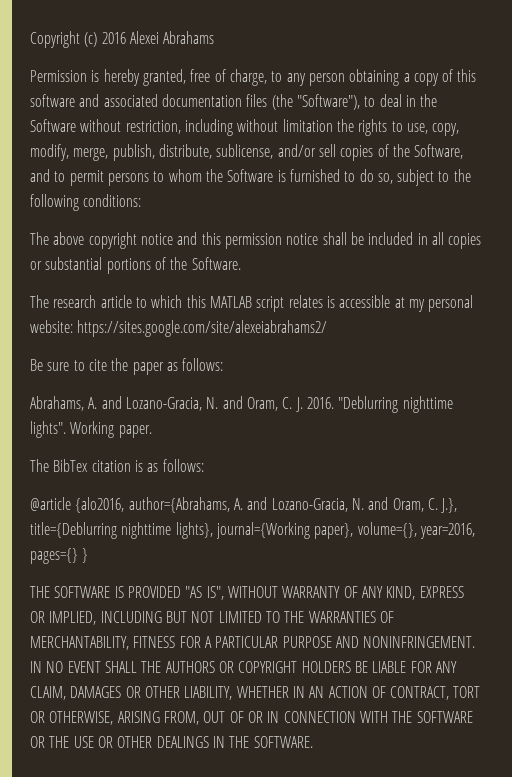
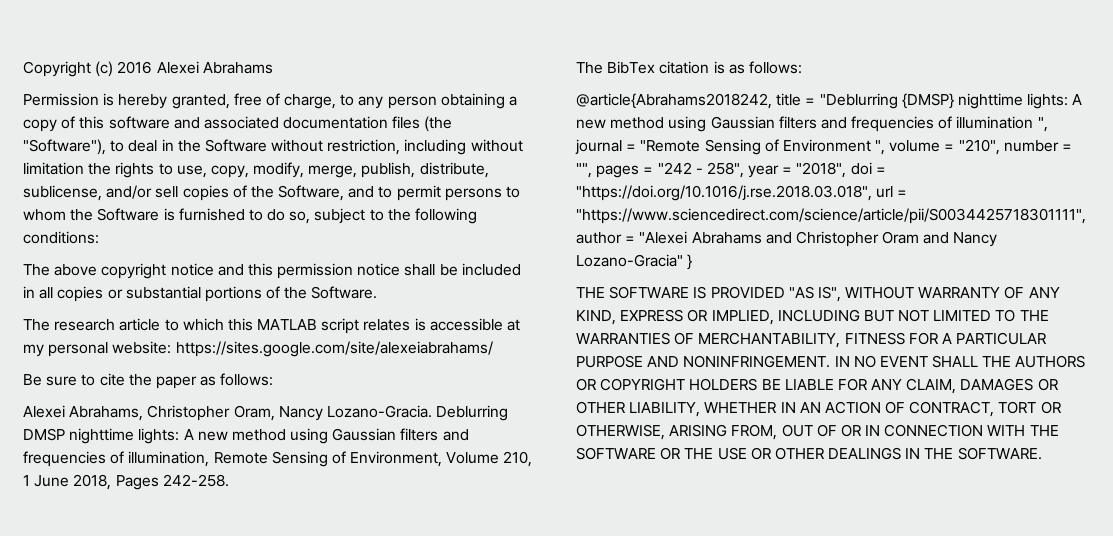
[77,320,328,337] https://sites.google.com/site/alexeiabrahams2/ -> [175,341,493,357] https://sites.google.com/site/alexeiabrahams/
[30,396,453,413] [30,421,152,438] Abrahams, A. and Lozano-Gracia, N. and Oram, C. J. 2016. "Deblurring nighttime lights". Working paper. -> [23,405,509,421] [23,428,469,444] [23,451,533,467] [23,474,229,490] Alexei Abrahams, Christopher Oram, Nancy Lozano-Gracia. Deblurring DMSP nighttime lights: A new method using Gaussian filters and frequencies of illumination, Remote Sensing of Environment, Volume 210, 1 June 2018, Pages 242-258.
[30,497,458,513] [30,522,475,539] [30,548,78,564] @article {alo2016, author={Abrahams, A. and Lozano-Gracia, N. and Oram, C. J.}, title={Deblurring nighttime lights}, journal={Working paper}, volume={}, year=2016, pages={} -> [576,93,1083,109] [576,116,1048,132] [575,139,1073,155] [576,162,886,178] [576,185,908,201] [576,208,1086,224] [576,231,998,247] [576,254,683,267] @article{Abrahams2018242, title = "Deblurring {DMSP} nighttime lights: A new method using Gaussian filters and frequencies of illumination ", journal = "Remote Sensing of Environment ", volume = "210", number = "", pages = "242 - 258", year = "2018", doi = "https://doi.org/10.1016/j.rse.2018.03.018", url = "https://www.sciencedirect.com/science/article/pii/S0034425718301111", author = "Alexei Abrahams and Christopher Oram and Nancy Lozano-Gracia"

